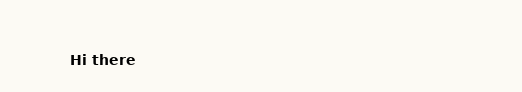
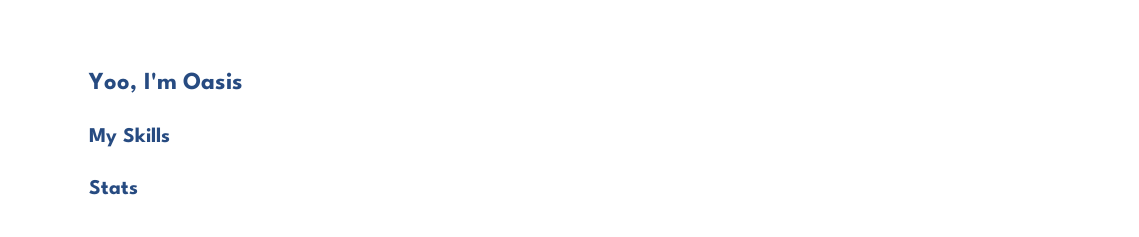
[70,54,136,65] Hi there -> [88,72,244,93] [89,127,170,147] [89,179,138,195] Yoo, I'm Oasis // My Skills // Stats

